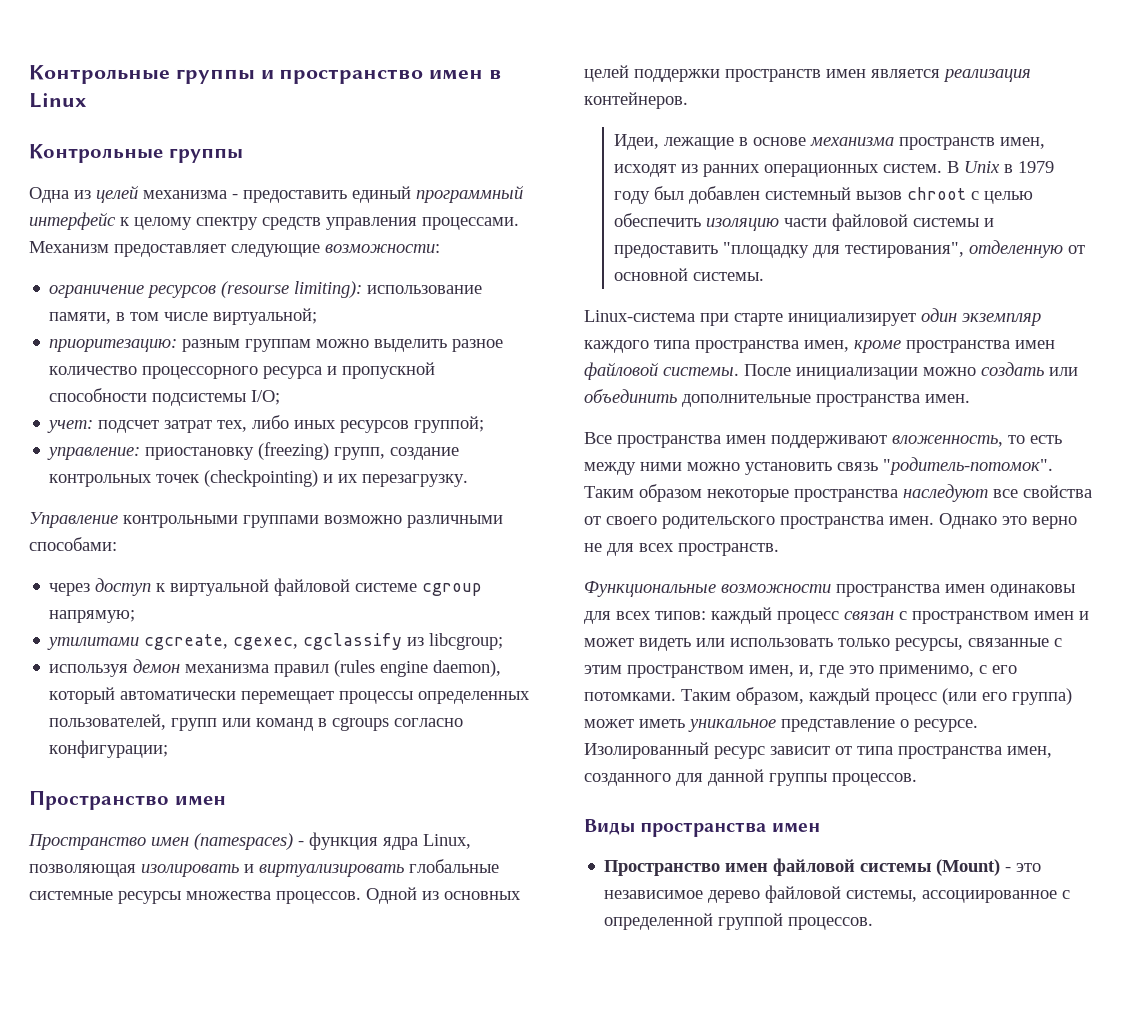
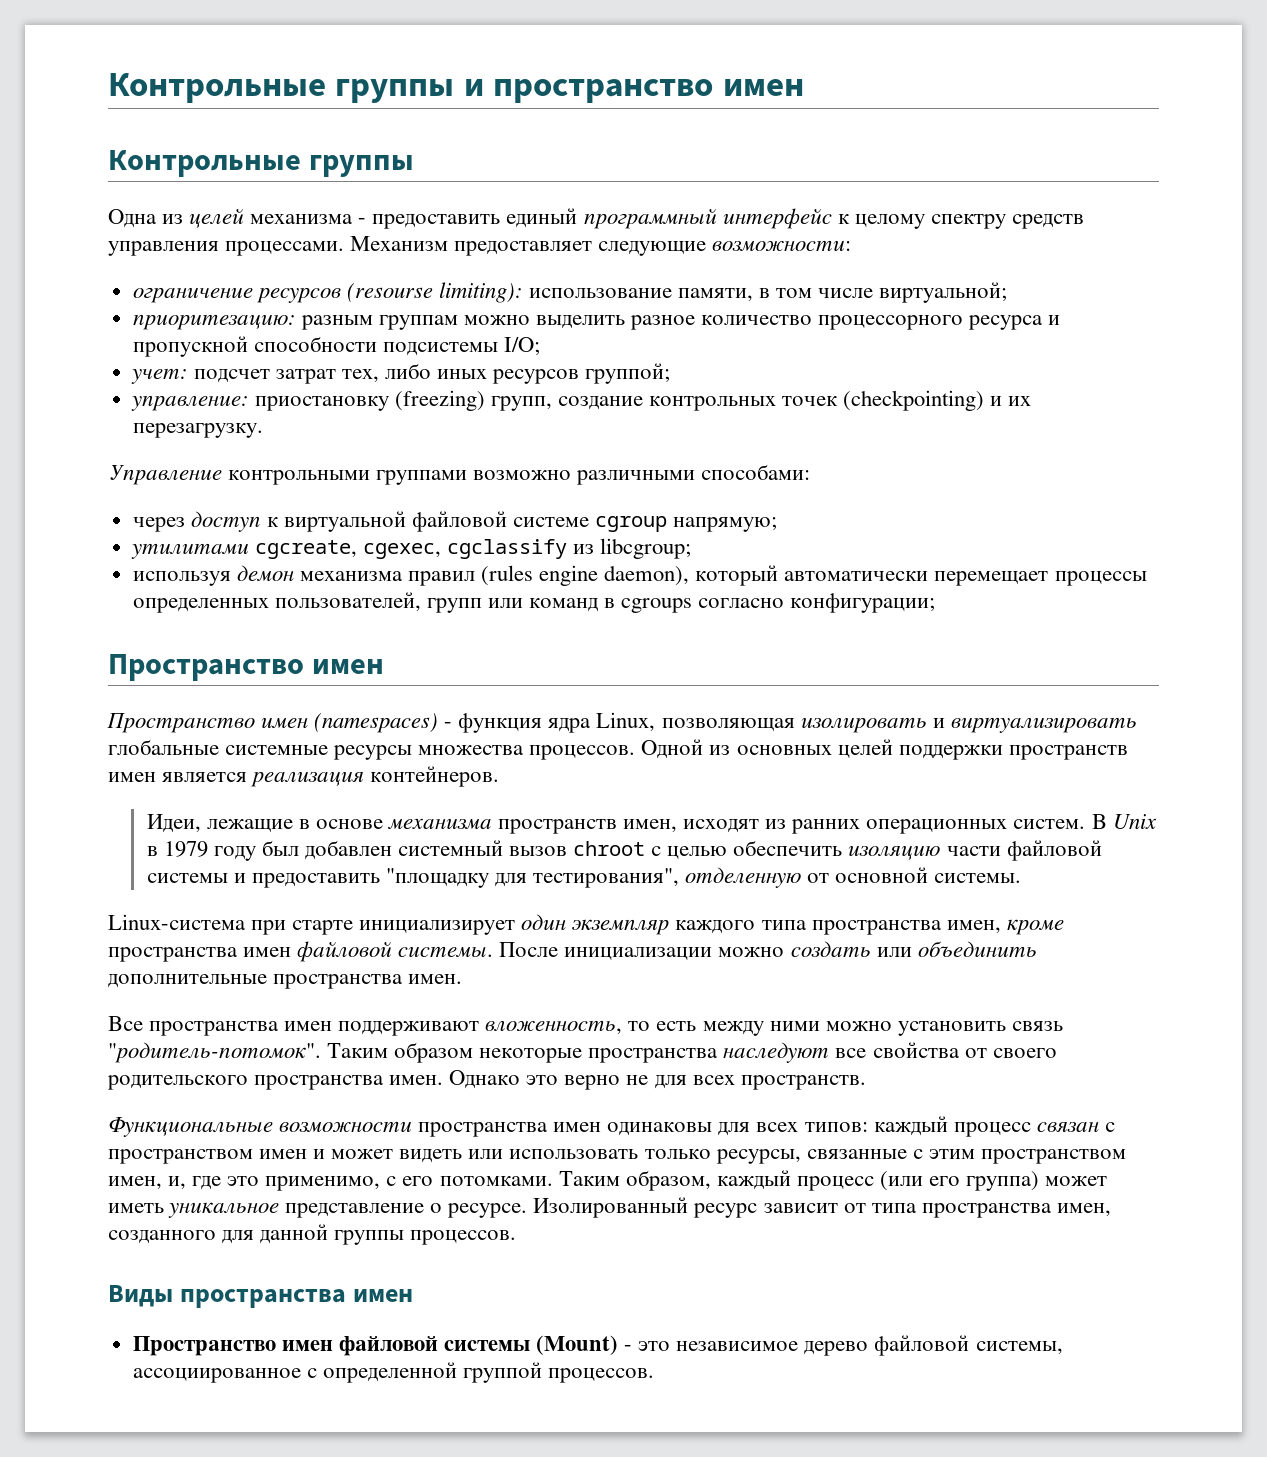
[489,69,503,80] [29,93,87,108] в Linux -> (804, 87) none

